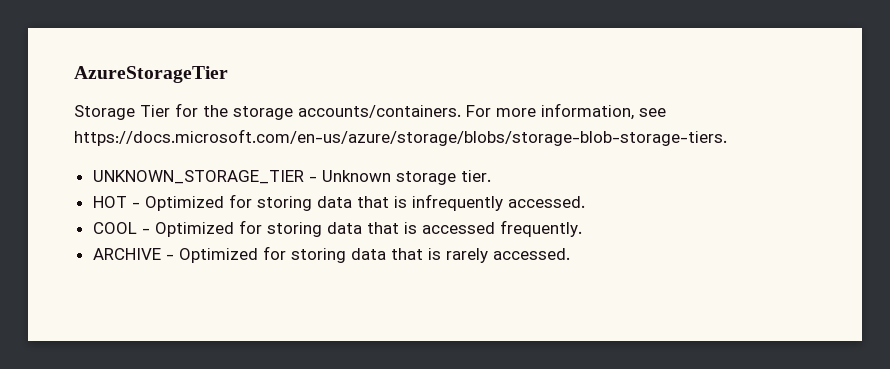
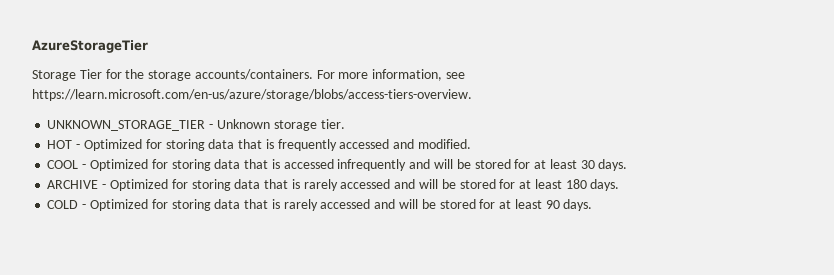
[74,129,727,146] https://docs.microsoft.com/en-us/azure/storage/blobs/storage-blob-storage-tiers. -> [32,89,472,101] https://learn.microsoft.com/en-us/azure/storage/blobs/access-tiers-overview.
[411,194,585,211] infrequently accessed. -> [277,139,471,151] frequently accessed and modified.
[499,220,582,237] frequently. -> [337,159,628,171] infrequently and will be stored for at least 30 days.
[492,248,570,260] accessed. -> [340,179,620,191] [47,199,593,211] accessed and will be stored for at least 180 days. // COLD - Optimized for storing data that is rarely accessed and will be stored for at least 90 days.

